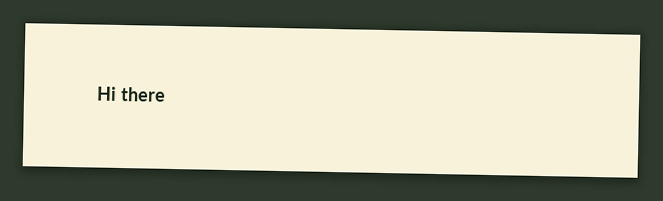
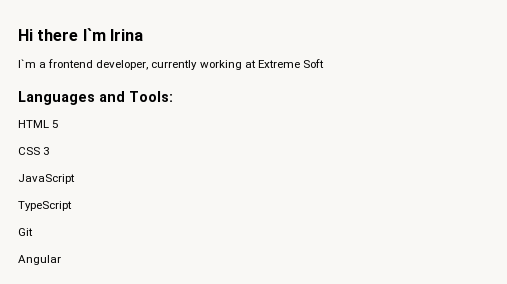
(166, 94) none -> [82,28,143,41] [18,59,324,70] [18,91,173,105] [18,120,59,128] [18,147,50,155] [18,174,75,184] [18,201,72,211] [18,228,33,236] [18,255,61,265] I`m Irina // I`m a frontend developer, currently working at Extreme Soft // Languages and Tools: // HTML 5 // CSS 3 // JavaScript // TypeScript // Git // Angular

